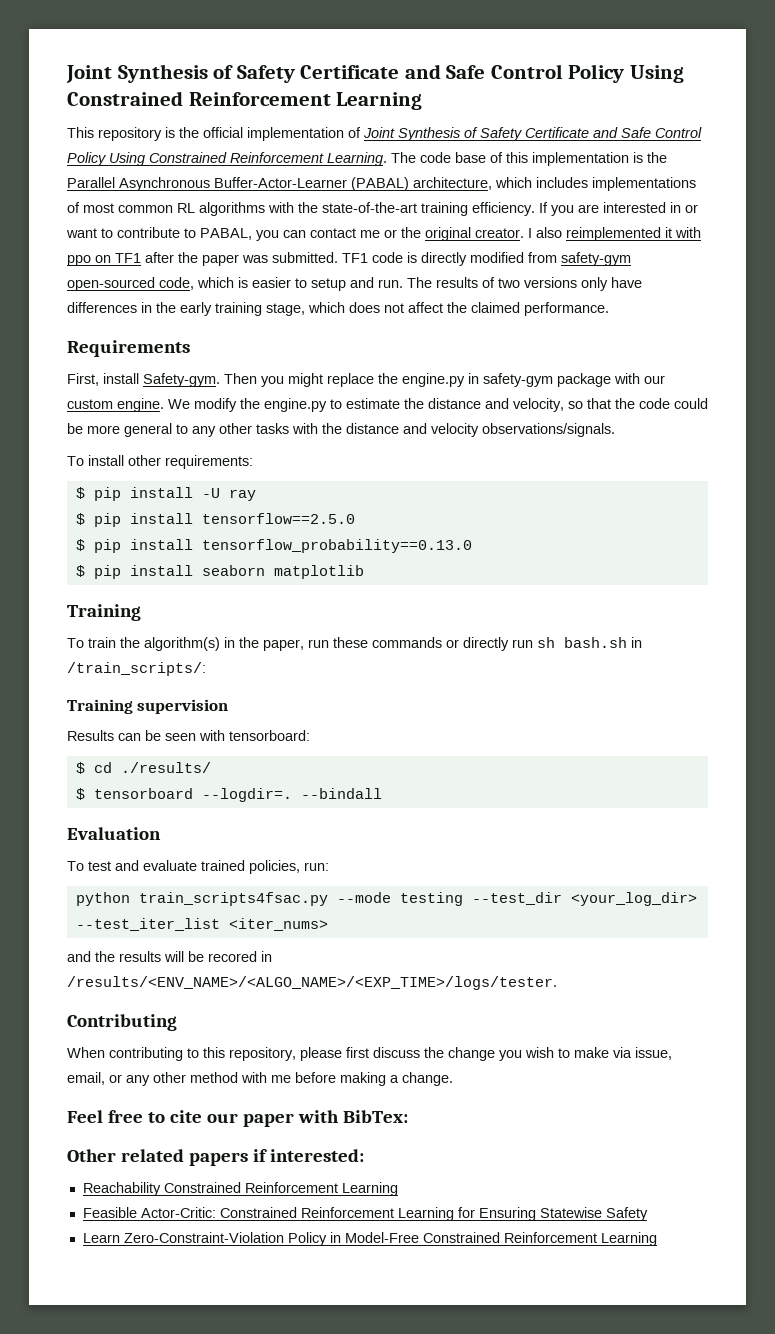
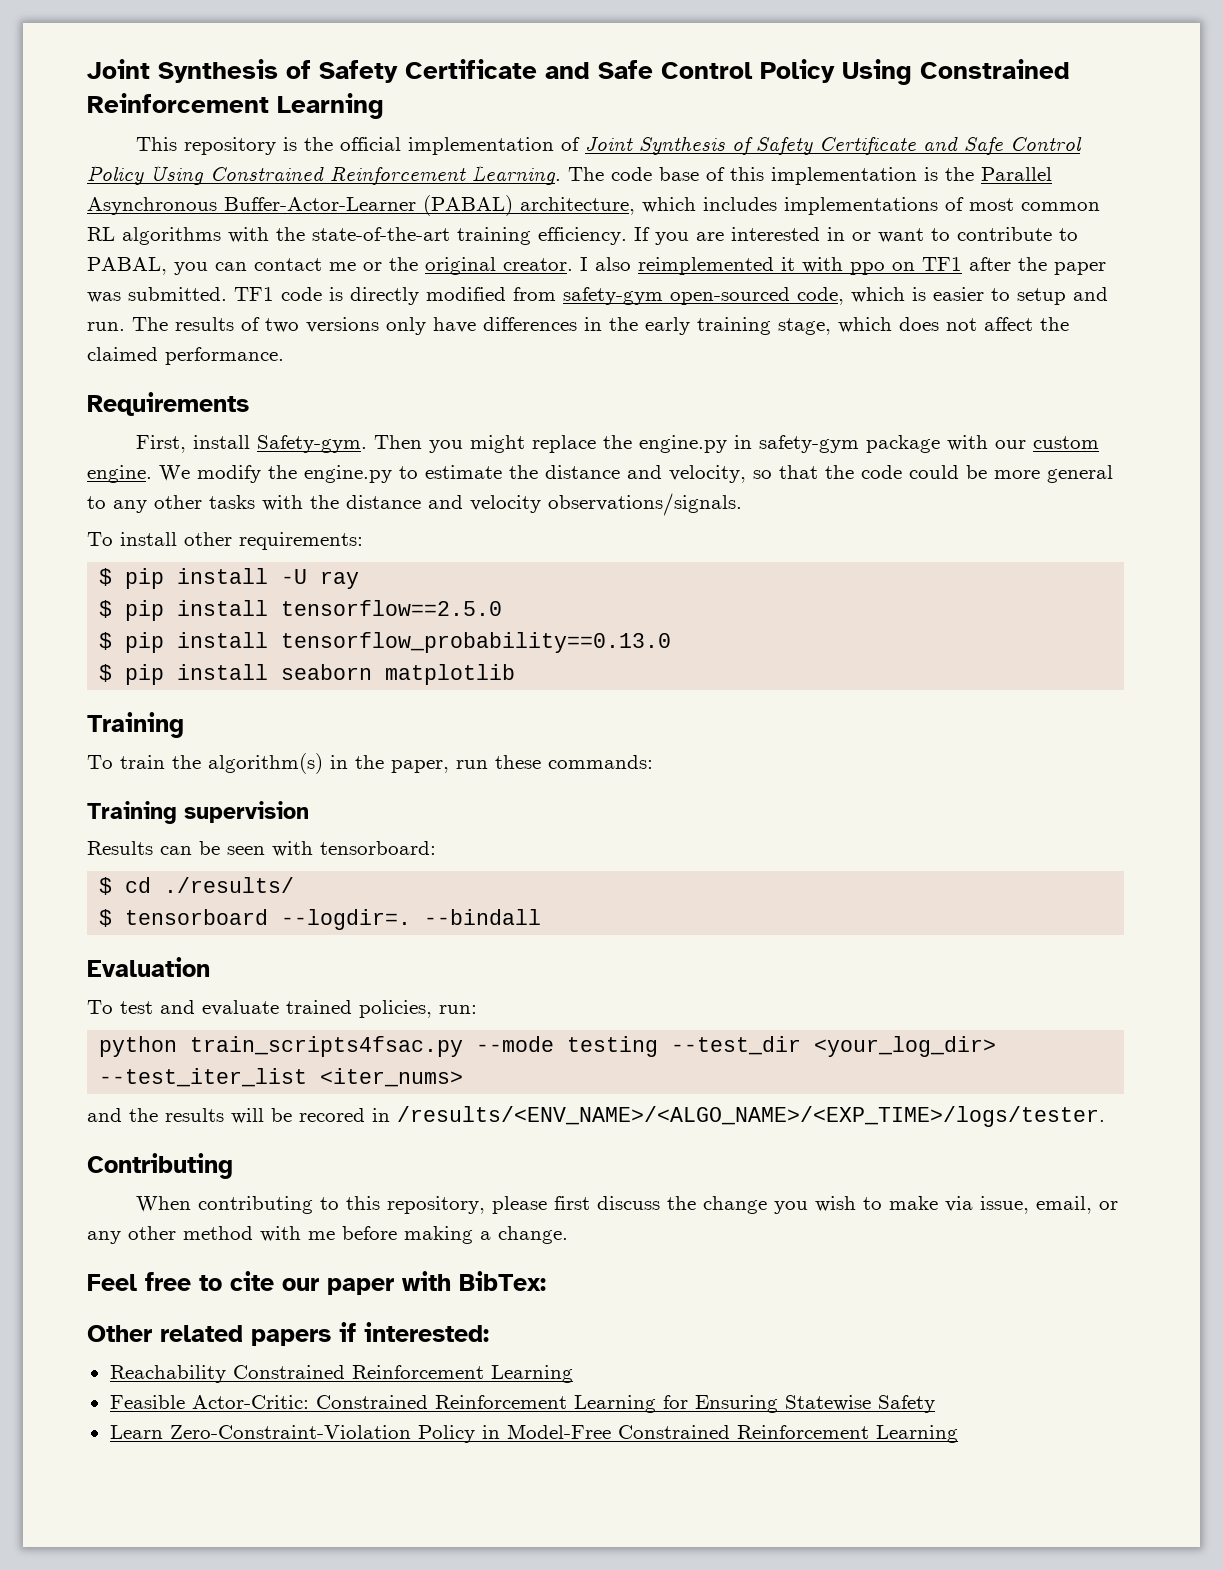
[372,637,642,651] [67,662,206,676] commands or directly run sh bash.sh in /train_scripts/: -> [548,755,653,769] commands:

